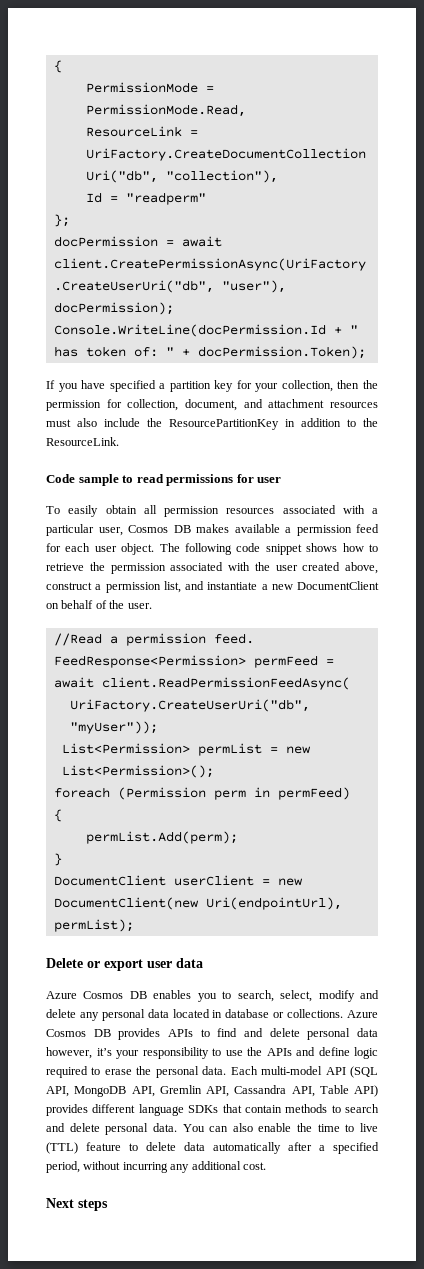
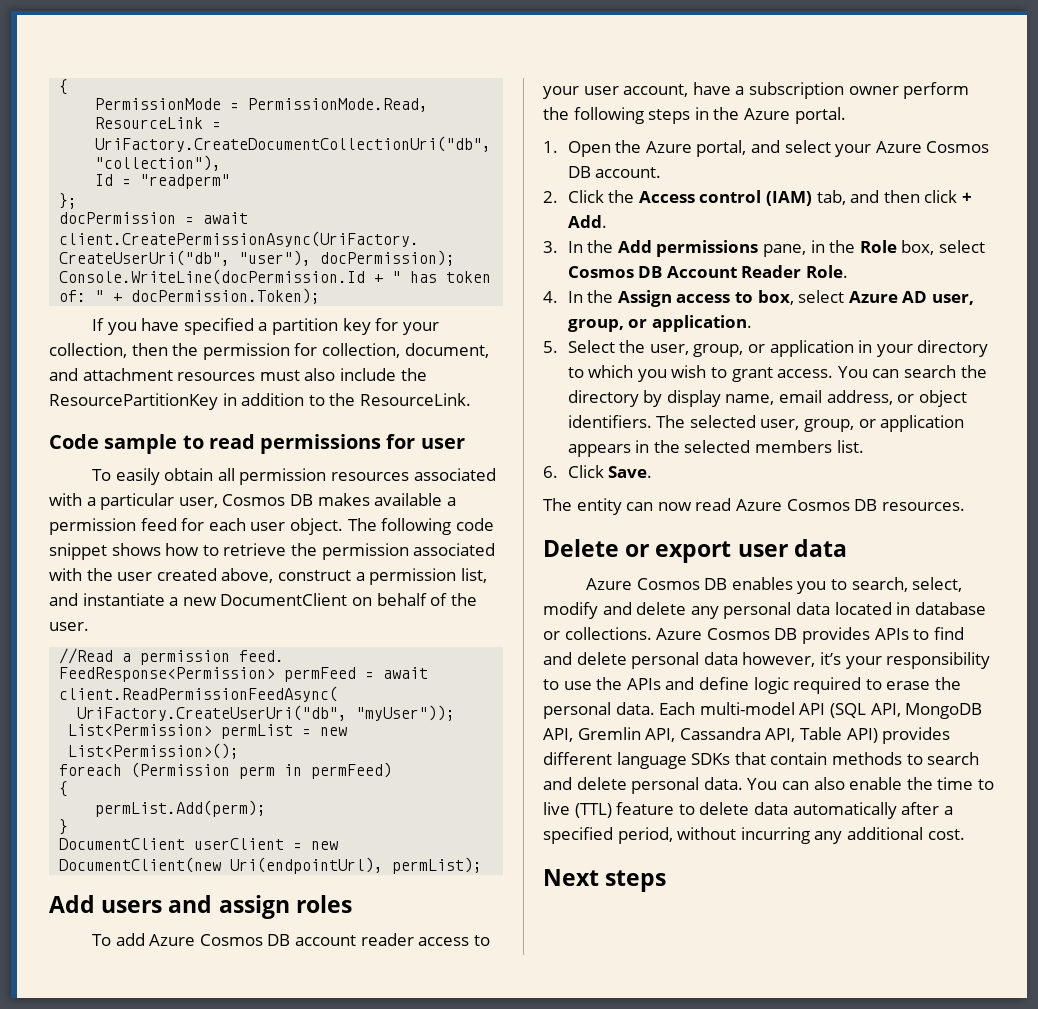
(134, 925) none -> [49,895,352,919] [91,933,490,946] [543,82,970,99] [543,107,846,124] [543,140,990,157] [567,166,662,178] [543,190,973,206] [567,215,607,228] [543,240,986,257] [567,265,849,278] [543,290,975,307] [567,315,752,332] [543,340,989,357] [567,365,987,382] [567,390,967,407] [567,415,965,432] [567,440,864,457] [543,465,653,478] [543,498,965,515] // Add users and assign roles // To add Azure Cosmos DB account reader access to your user account, have a subscription owner perform the following steps in the Azure portal. // 1. Open the Azure portal, and select your Azure Cosmos DB account. // 2. Click the Access control (IAM) tab, and then click + Add. // 3. In the Add permissions pane, in the Role box, select Cosmos DB Account Reader Role. // 4. In the Assign access to box, select Azure AD user, group, or application. // 5. Select the user, group, or application in your directory to which you wish to grant access. You can search the directory by display name, email address, or object identifiers. The selected user, group, or application appears in the selected members list. // 6. Click Save. // The entity can now read Azure Cosmos DB resources.

